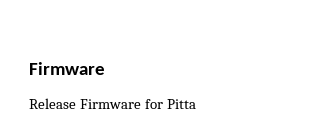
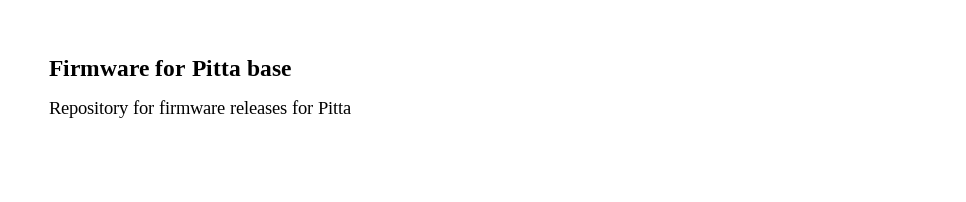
[29,62,105,75] [29,98,141,109] Firmware // Release Firmware -> [49,60,292,76] [49,100,287,118] Firmware for Pitta base // Repository for firmware releases

